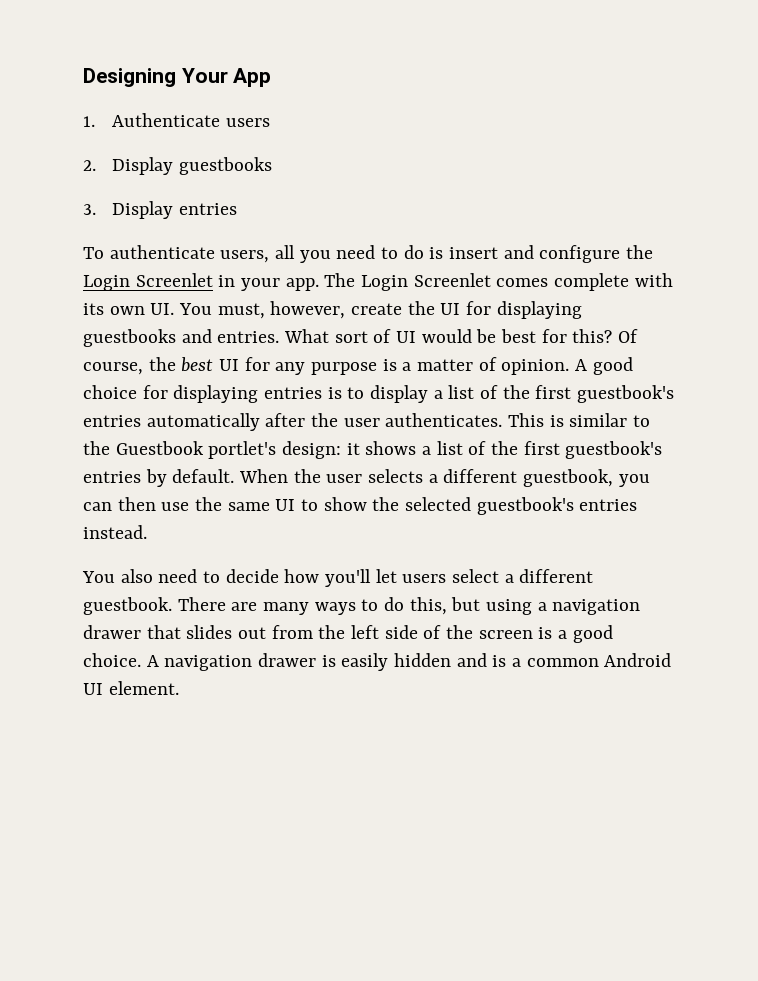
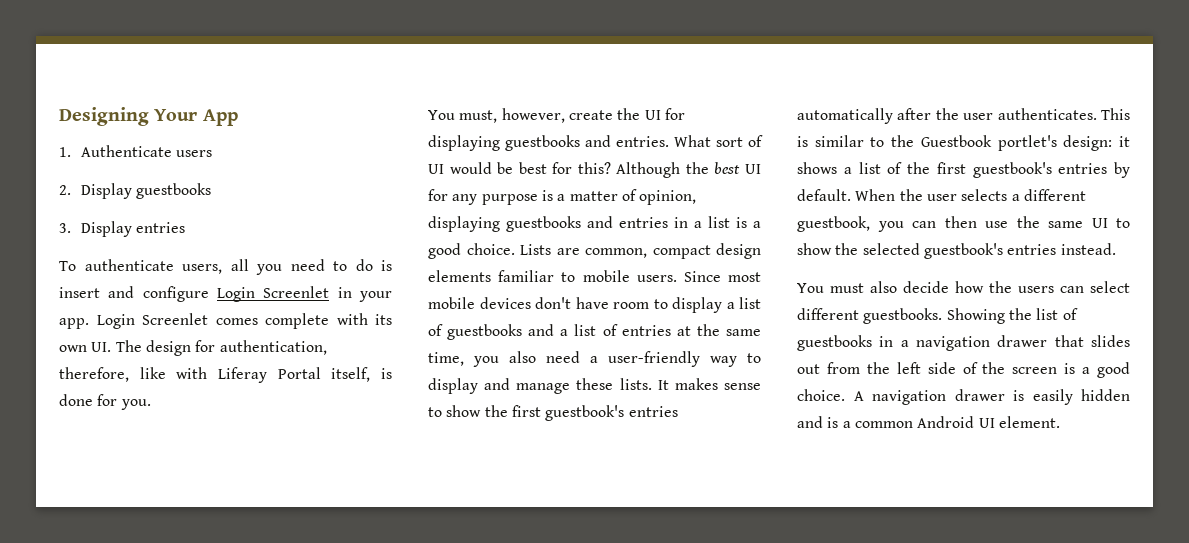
[626,245,654,259] the -> (209, 294) none
[324,273,356,287] The -> (89, 323) none
(175, 309) none -> [115,340,327,356] [59,367,392,383] [59,394,151,410] The design for authentication, therefore, like with Liferay Portal itself, is done for you. //
[618,329,639,343] [83,362,143,375] Of course, -> [616,162,681,178] Although
[501,357,633,375] [83,385,342,403] opinion. A good choice for displaying entries is -> [639,190,697,205] [428,216,761,232] [428,243,761,259] [428,270,761,282] [428,297,649,309] opinion, displaying guestbooks and entries in a list is a good choice. Lists are common, compact design elements familiar to mobile users. Since most mobile devices don't have room
(499, 392) none -> [447,324,761,340] [428,351,761,367] [428,378,761,394] [428,405,482,417] guestbooks and a list of entries at the same time, you also need a user-friendly way to display and manage these lists. It makes sense to show
[120,569,594,587] [83,597,533,615] also need to decide how you'll let users select a different guestbook. There are many ways to do this, but using -> [830,281,1130,293] [797,308,1078,324] [797,335,894,351] must also decide how the users can select different guestbooks. Showing the list of guestbooks in

